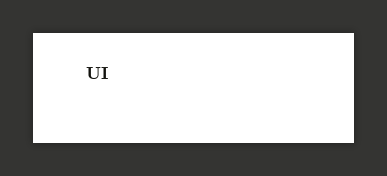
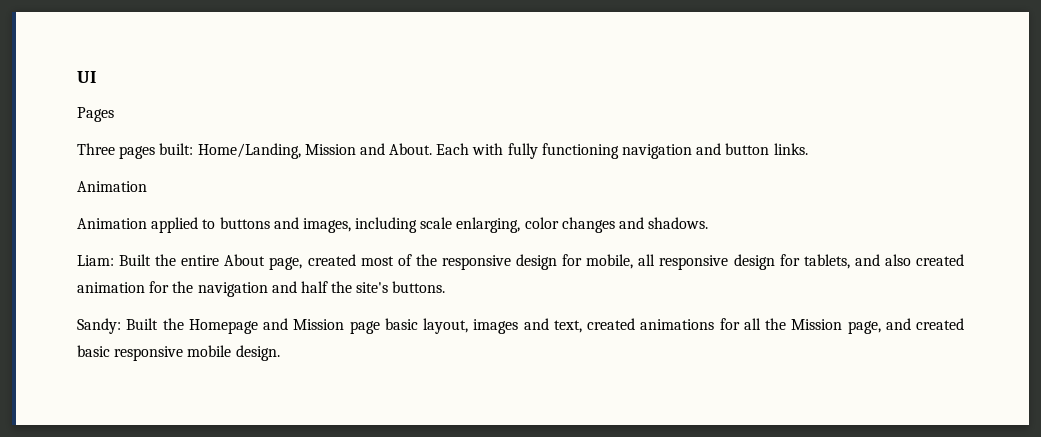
(108, 73) none -> [77,107,114,122] [77,143,808,159] [77,181,147,192] [77,217,709,233] [77,254,964,270] [77,281,446,297] [77,318,964,334] [77,345,280,361] // Pages // Three pages built: Home/Landing, Mission and About. Each with fully functioning navigation and button links. // Animation // Animation applied to buttons and images, including scale enlarging, color changes and shadows. // Liam: Built the entire About page, created most of the responsive design for mobile, all responsive design for tablets, and also created animation for the navigation and half the site's buttons. // Sandy: Built the Homepage and Mission page basic layout, images and text, created animations for all the Mission page, and created basic responsive mobile design.

